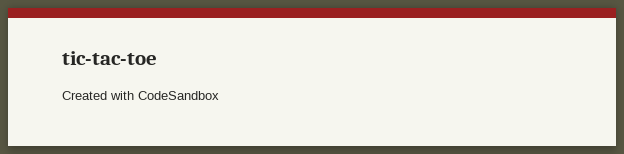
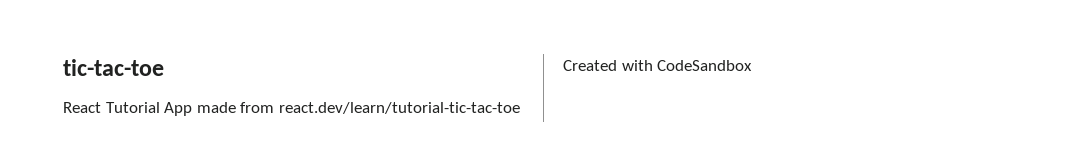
(157, 58) none -> [63,102,520,116] React Tutorial App made from react.dev/learn/tutorial-tic-tac-toe

